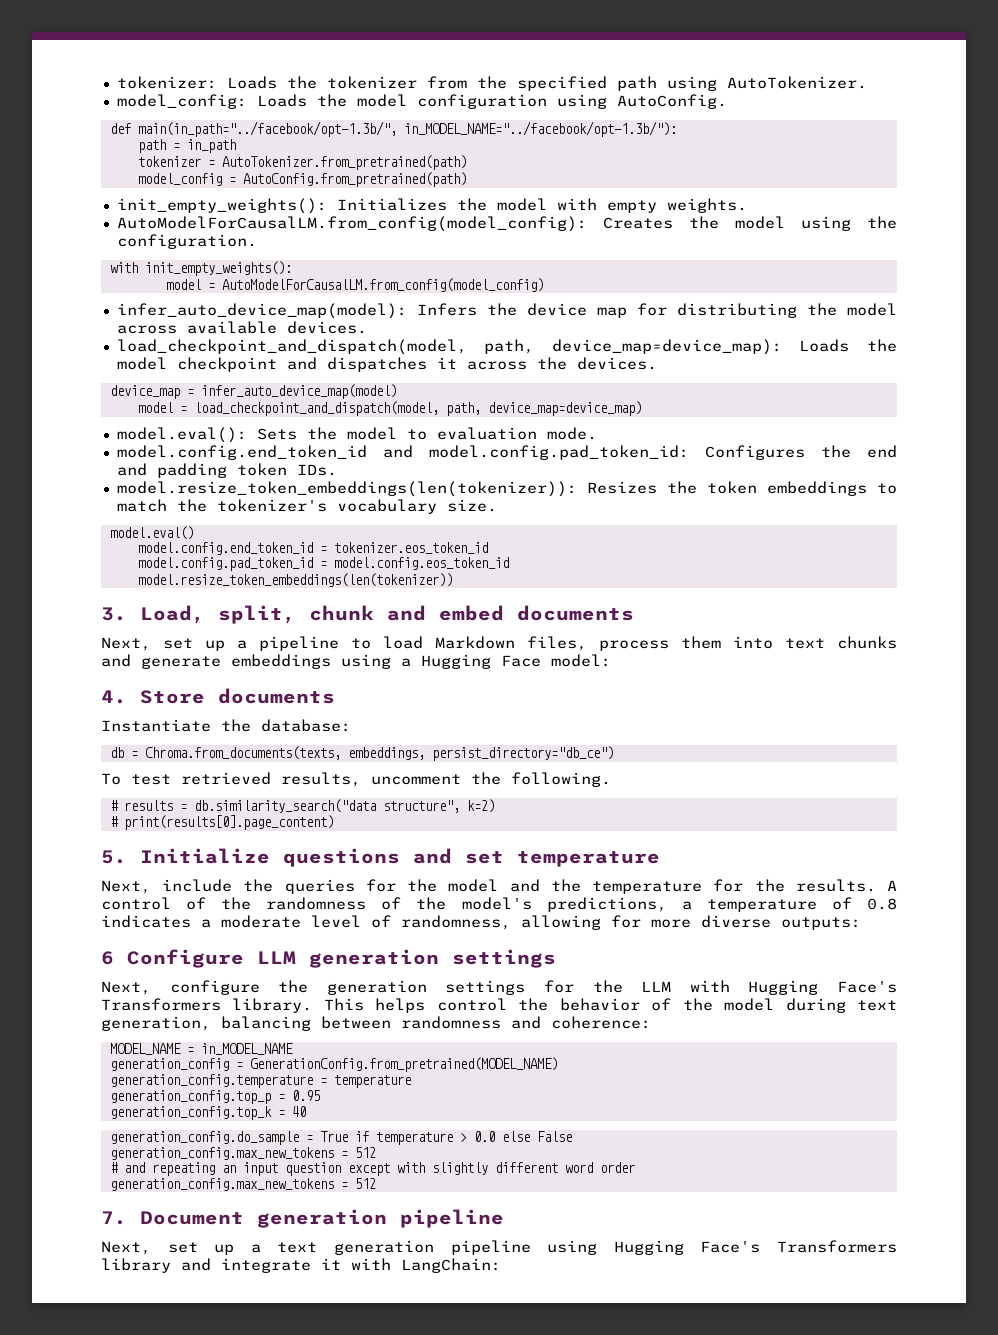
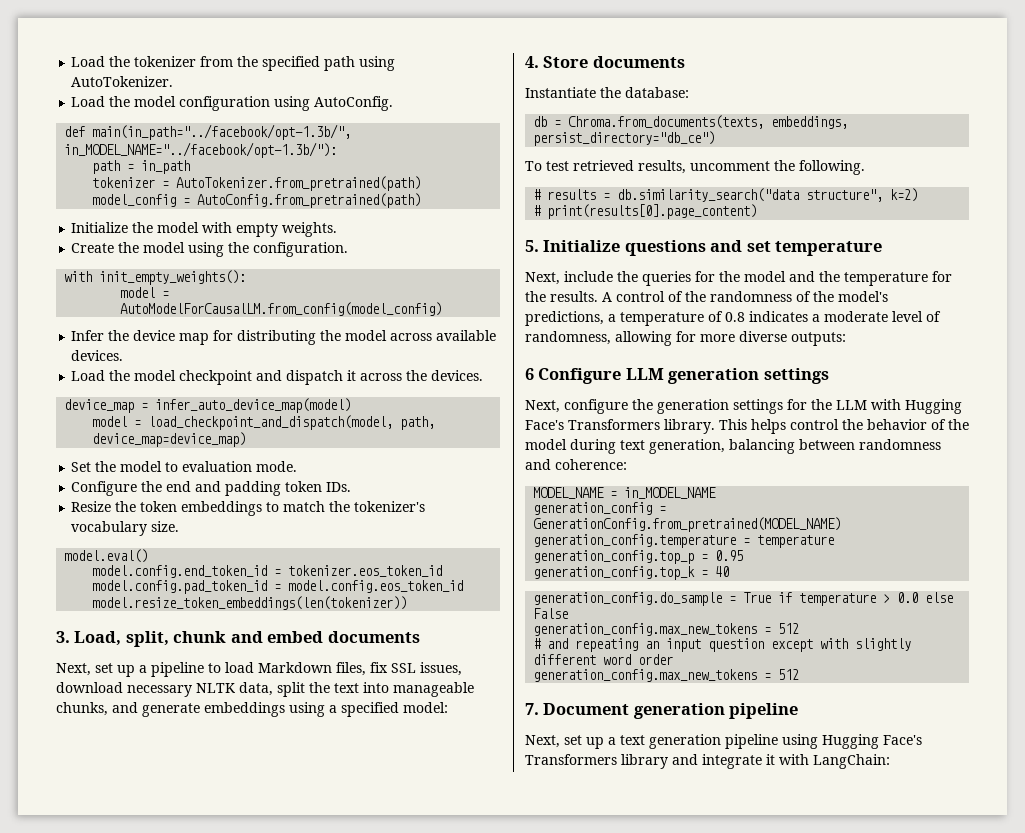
[116,76,277,89] tokenizer: Loads -> [71,56,106,67] Load
[116,94,307,109] model_config: Loads -> [71,96,106,107] Load
[116,198,447,214] init_empty_weights(): Initializes -> [71,222,129,233] Initialize
[116,216,673,232] AutoModelForCausalLM.from_config(model_config): Creates -> [71,243,115,253] Create
[116,303,477,319] infer_auto_device_map(model): Infers -> [71,330,105,341] Infer
[116,339,850,355] load_checkpoint_and_dispatch(model, path, device_map=device_map): Loads -> [71,370,106,381] Load
[326,357,427,372] dispatches -> [286,370,344,385] dispatch
[116,427,297,443] model.eval(): Sets -> [71,462,92,472] Set
[116,445,805,460] model.config.end_token_id and model.config.pad_token_id: Configures -> [71,481,138,496] Configure
[116,481,657,497] model.resize_token_embeddings(len(tokenizer)): Resizes -> [71,501,112,512] Resize
[599,636,897,651] process them into text chunks -> [370,662,462,676] [56,682,474,697] [56,702,108,716] fix SSL issues, download necessary NLTK data, split the text into manageable chunks,
[421,654,541,669] Hugging Face -> [341,702,399,717] specified

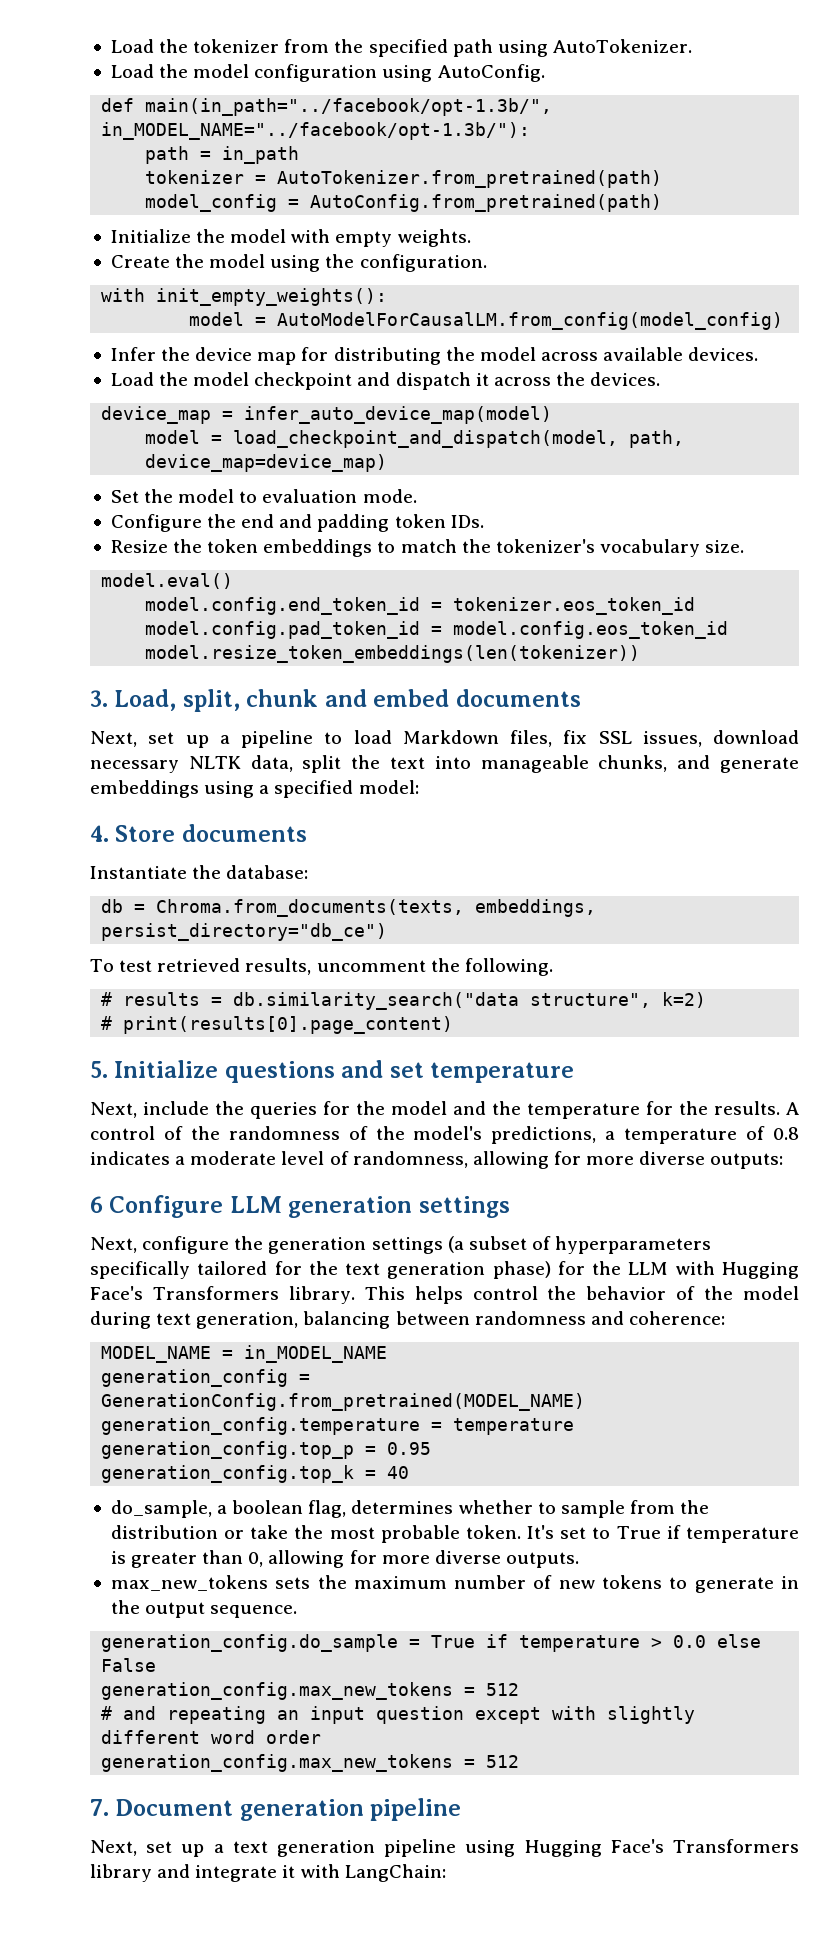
(783, 406) none -> [447,1236,712,1254] [90,1261,551,1279] (a subset of hyperparameters specifically tailored for the text generation phase)
(730, 571) none -> [110,1500,710,1518] [110,1525,799,1543] [110,1550,579,1568] [110,1575,800,1593] [110,1600,298,1618] // do_sample, a boolean flag, determines whether to sample from the distribution or take the most probable token. It's set to True if temperature is greater than 0, allowing for more diverse outputs. // max_new_tokens sets the maximum number of new tokens to generate in the output sequence.

